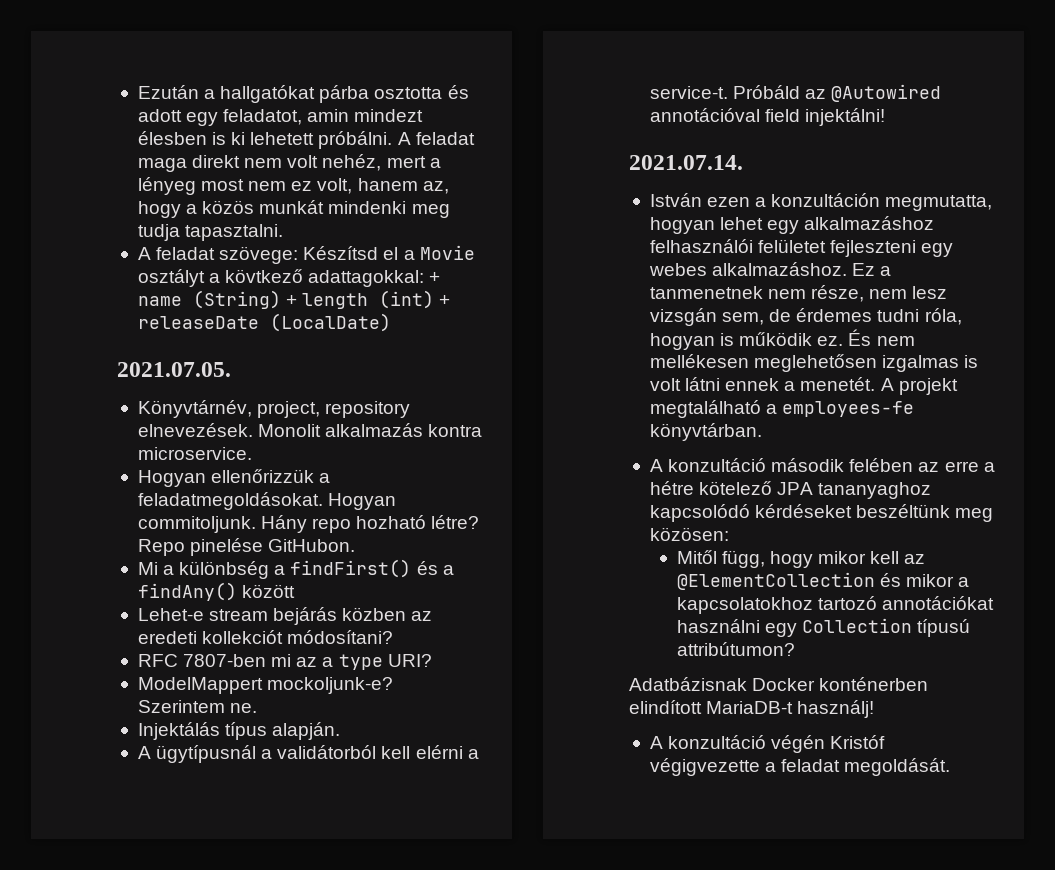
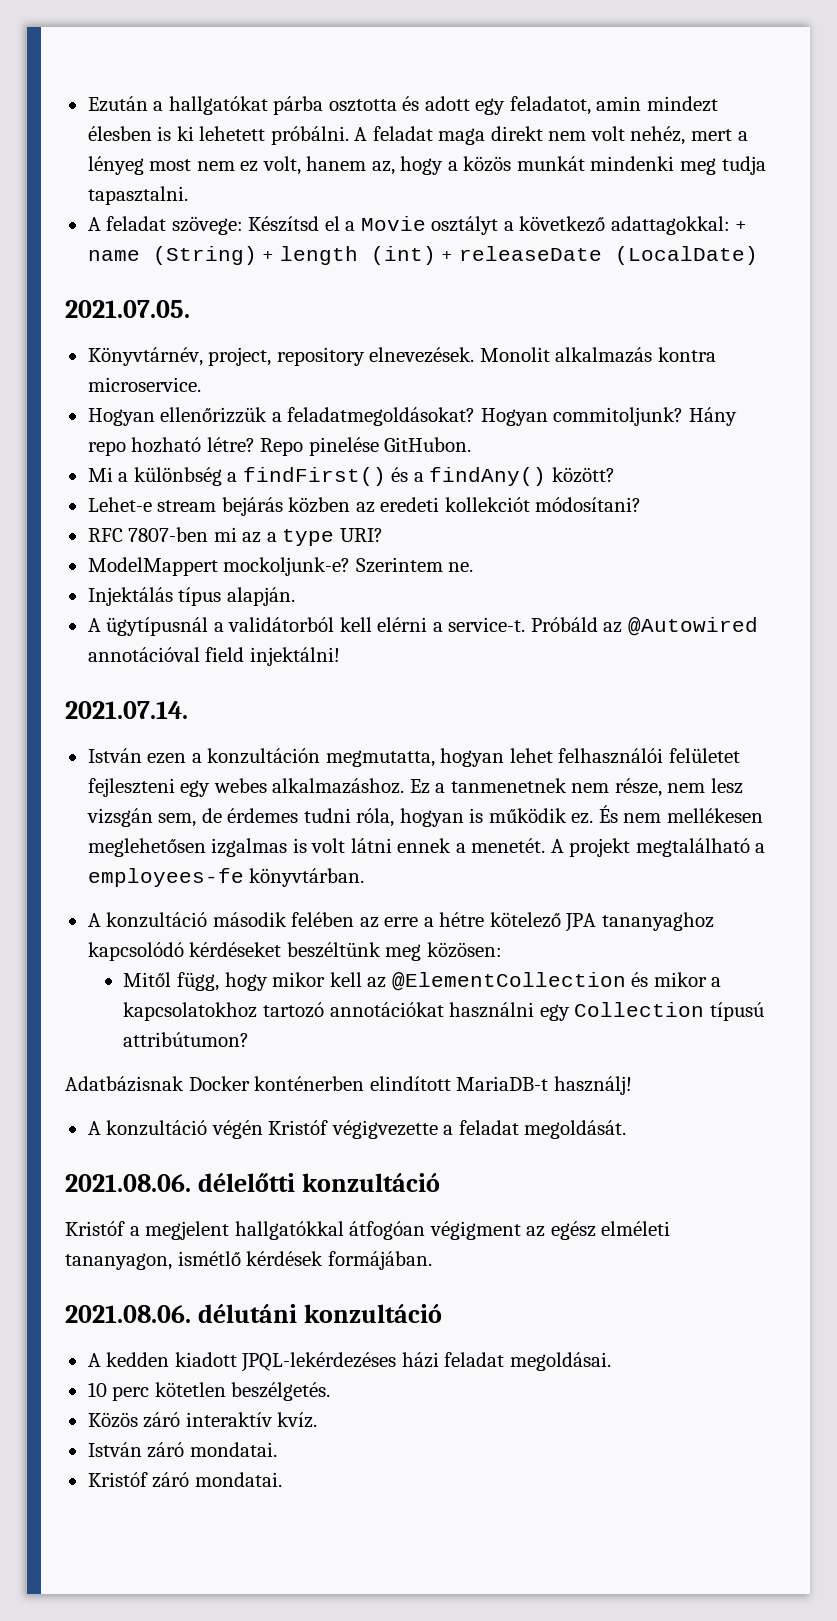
[225,269,304,283] kövtkező -> [519,216,606,232] következő
[137,492,397,510] [137,516,256,533] feladatmegoldásokat. Hogyan commitoljunk. -> [287,407,684,426] feladatmegoldásokat? Hogyan commitoljunk?
[242,584,296,598] között -> [551,467,615,483] között?
[767,216,935,234] egy alkalmazáshoz -> (553, 755) none
(951, 767) none -> [65,1173,440,1192] [65,1221,671,1240] [65,1251,432,1270] [65,1304,442,1323] [87,1352,611,1372] [87,1382,331,1401] [87,1412,318,1428] [87,1442,277,1458] [87,1472,282,1488] // 2021.08.06. délelőtti konzultáció // Kristóf a megjelent hallgatókkal átfogóan végigment az egész elméleti tananyagon, ismétlő kérdések formájában. // 2021.08.06. délutáni konzultáció // A kedden kiadott JPQL-lekérdezéses házi feladat megoldásai. // 10 perc kötetlen beszélgetés. // Közös záró interaktív kvíz. // István záró mondatai. // Kristóf záró mondatai.

